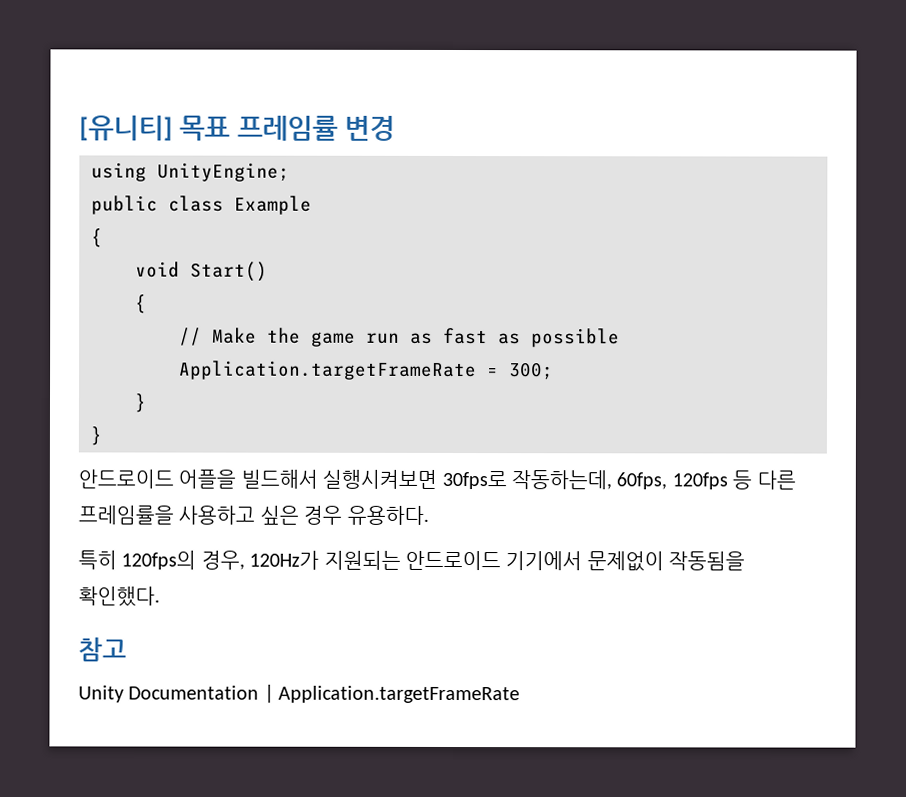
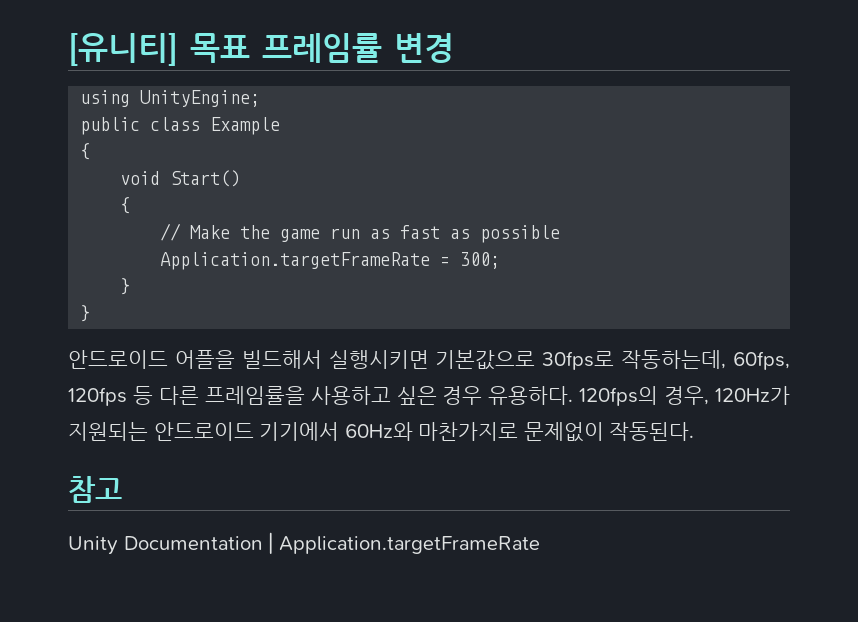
[322,469,438,489] 실행시켜보면 -> [328,350,536,370] 실행시키면 기본값으로
[78,550,117,570] // 특히 -> (574, 395) none
[586,551,746,572] [78,586,160,607] 문제없이 작동됨을 확인했다. -> [344,422,695,442] 60Hz와 마찬가지로 문제없이 작동된다.

